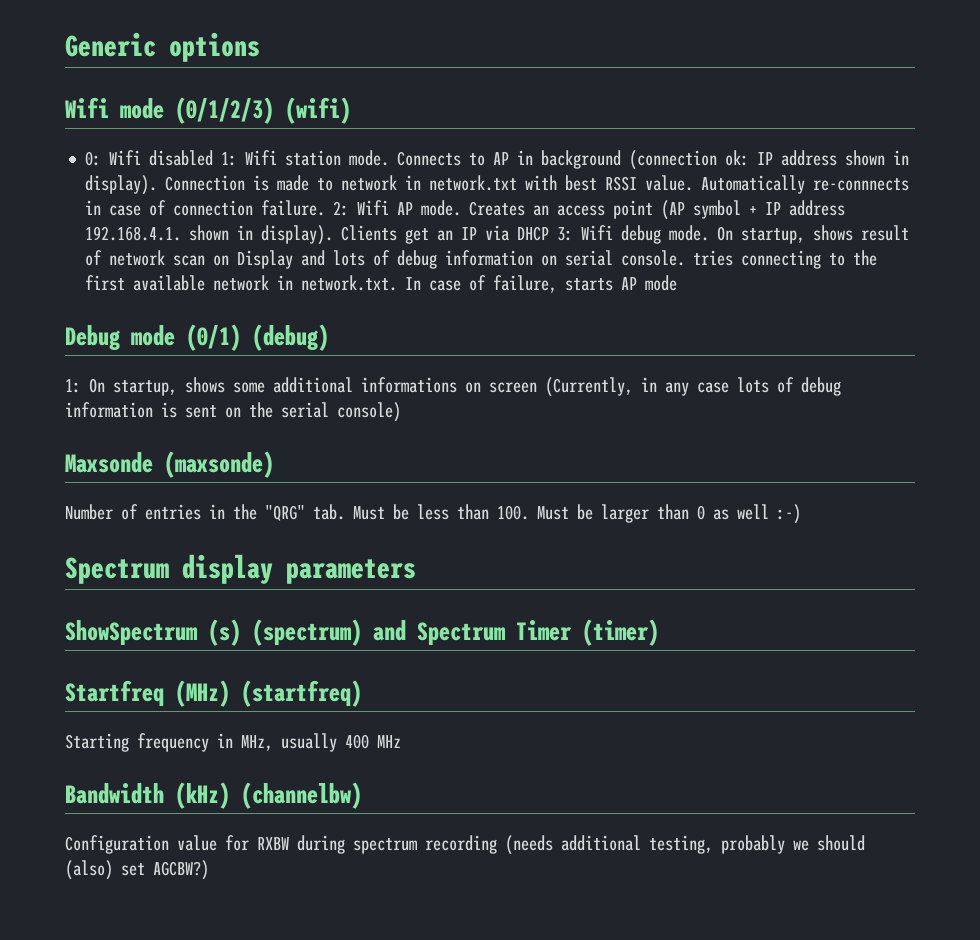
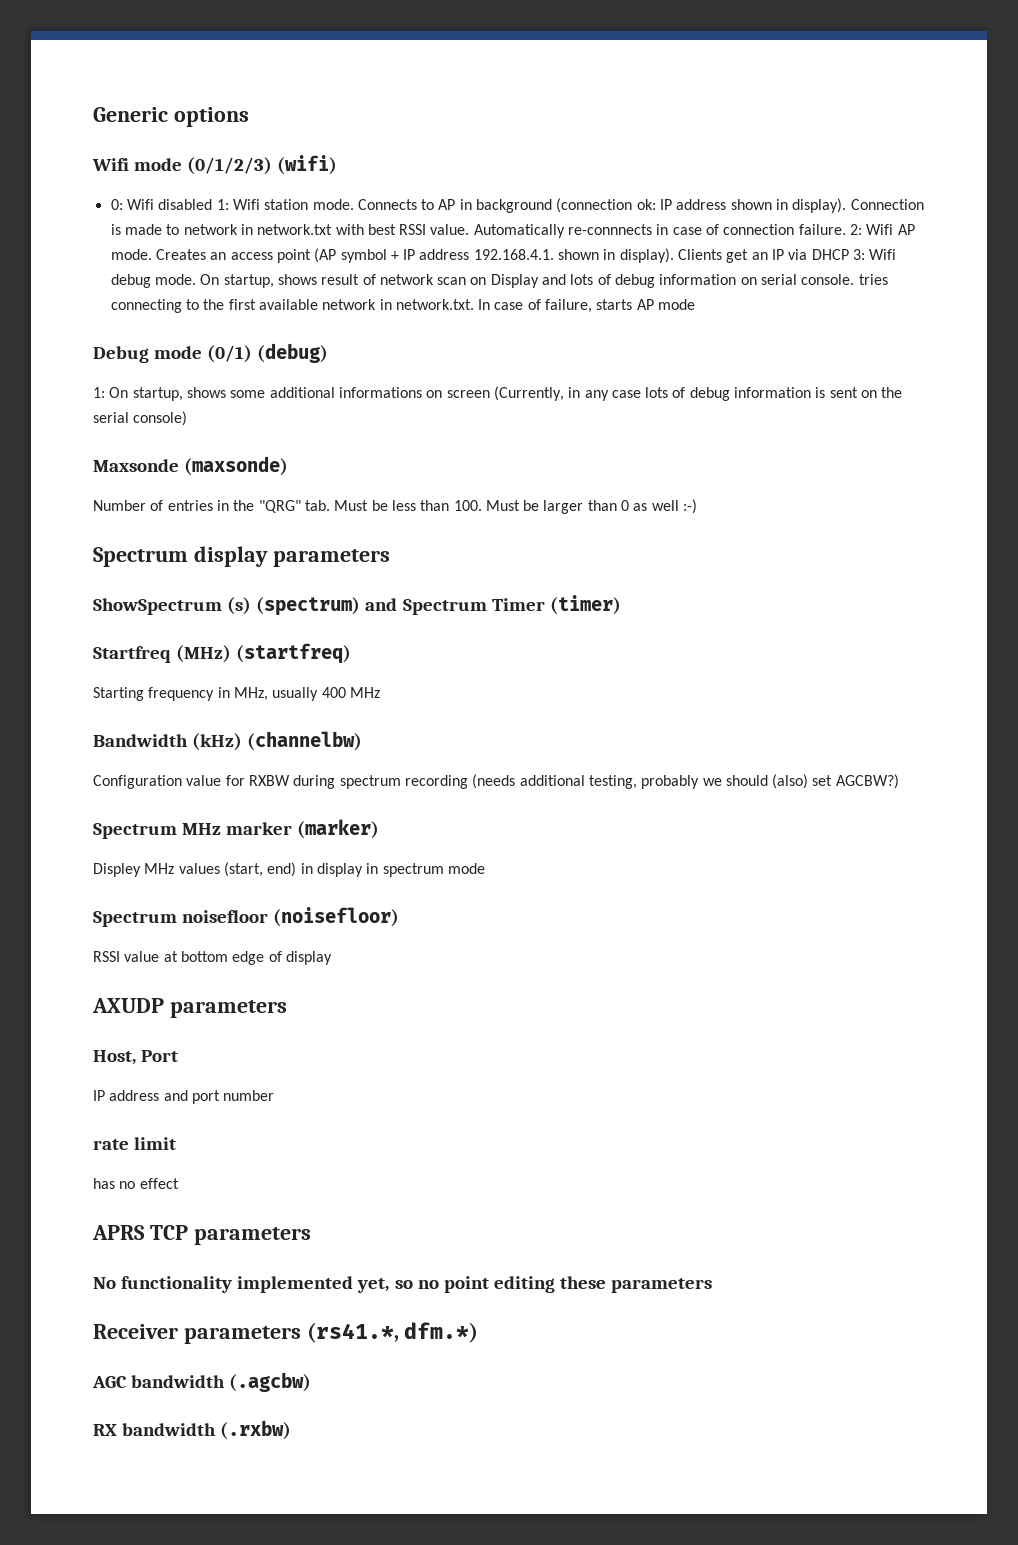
(209, 870) none -> [93,819,380,839] [93,862,485,877] [93,907,400,927] [93,951,332,965] [92,998,287,1018] [93,1050,179,1065] [93,1090,275,1104] [93,1137,177,1150] [93,1178,179,1189] [92,1225,311,1245] [93,1276,713,1293] [93,1322,479,1344] [92,1372,312,1392] [93,1420,292,1440] // Spectrum MHz marker (marker) // Displey MHz values (start, end) in display in spectrum mode // Spectrum noisefloor (noisefloor) // RSSI value at bottom edge of display // AXUDP parameters // Host, Port // IP address and port number // rate limit // has no effect // APRS TCP parameters // No functionality implemented yet, so no point editing these parameters // Receiver parameters (rs41.*, dfm.*) // AGC bandwidth (.agcbw) // RX bandwidth (.rxbw)

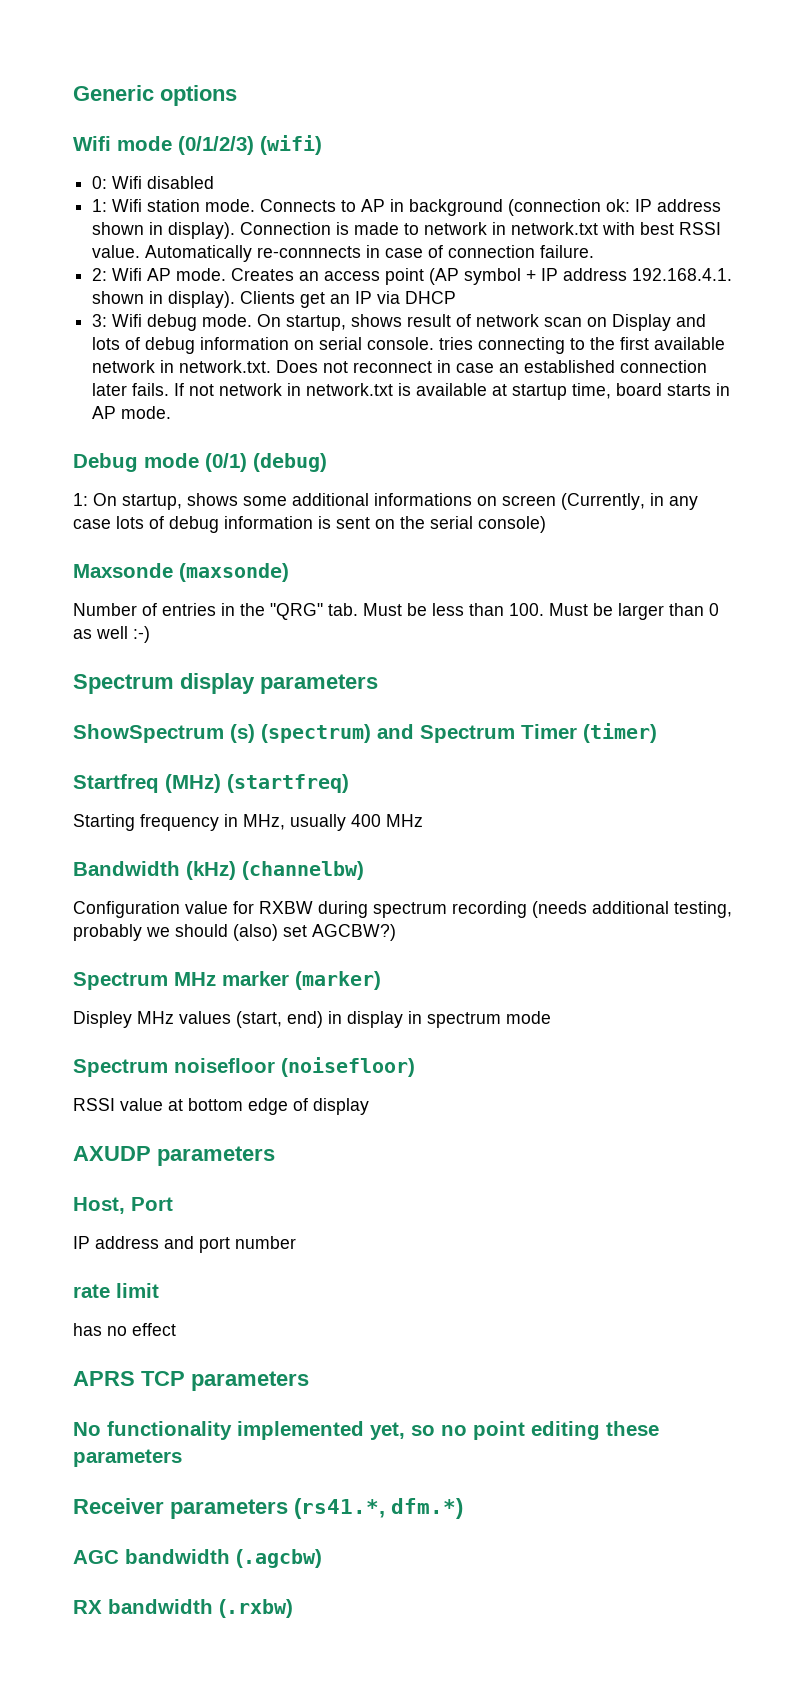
(213, 204) none -> (215, 182) //
(846, 229) none -> (595, 251) //
(849, 254) none -> (457, 297) //
[478,299,696,313] In case of failure, starts AP mode -> [276,360,708,373] [92,383,731,400] [92,406,172,419] Does not reconnect in case an established connection later fails. If not network in network.txt is available at startup time, board starts in AP mode.

